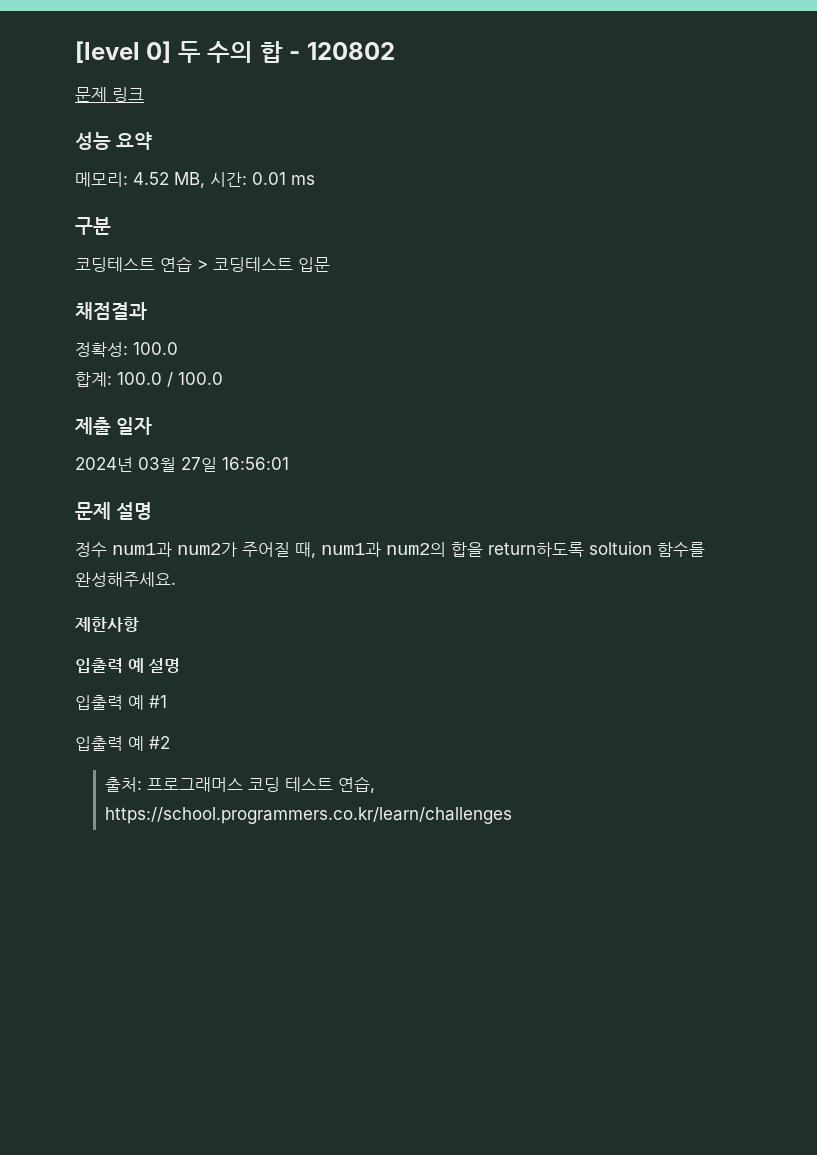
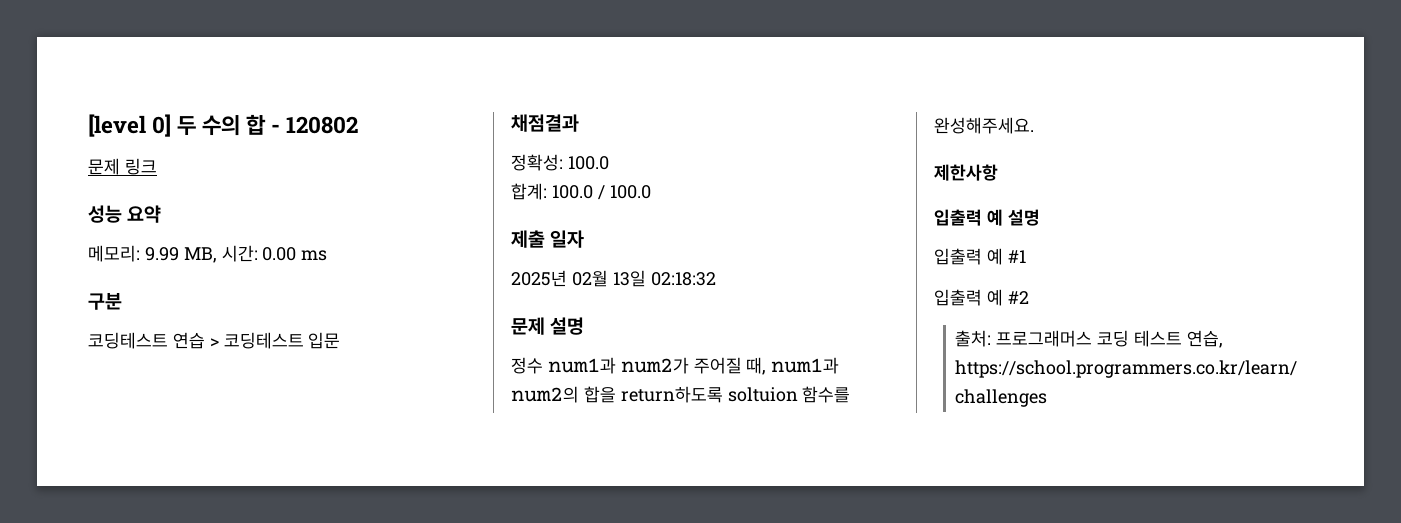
[133,172,169,185] 4.52 -> [144,247,179,261] 9.99
[252,172,286,185] 0.01 -> [262,247,297,261] 0.00
[75,457,289,472] 2024년 03월 27일 16:56:01 -> [511,270,716,287] 2025년 02월 13일 02:18:32

